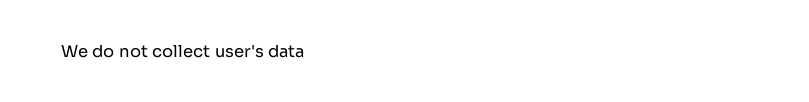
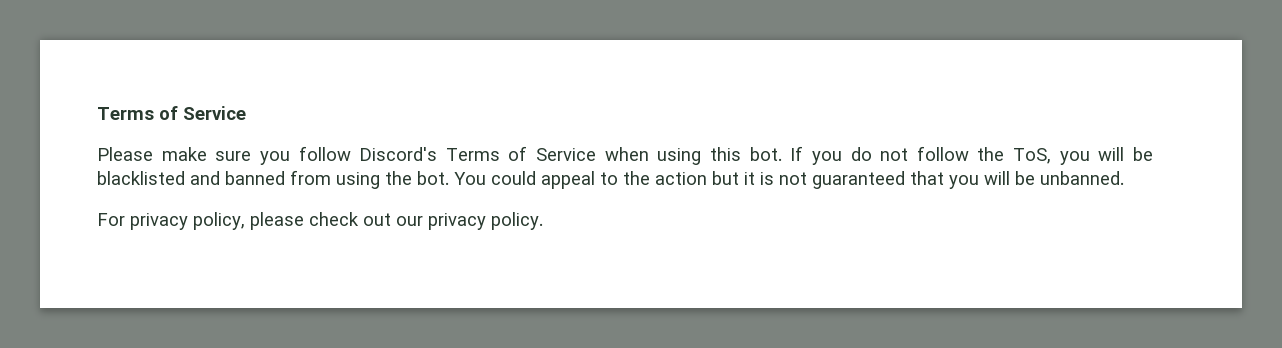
[61,44,305,58] We do not collect user's data -> [97,106,246,120] [97,146,1153,165] [97,170,1124,189] [97,212,543,230] Terms of Service // Please make sure you follow Discord's Terms of Service when using this bot. If you do not follow the ToS, you will be blacklisted and banned from using the bot. You could appeal to the action but it is not guaranteed that you will be unbanned. // For privacy policy, please check out our privacy policy.

